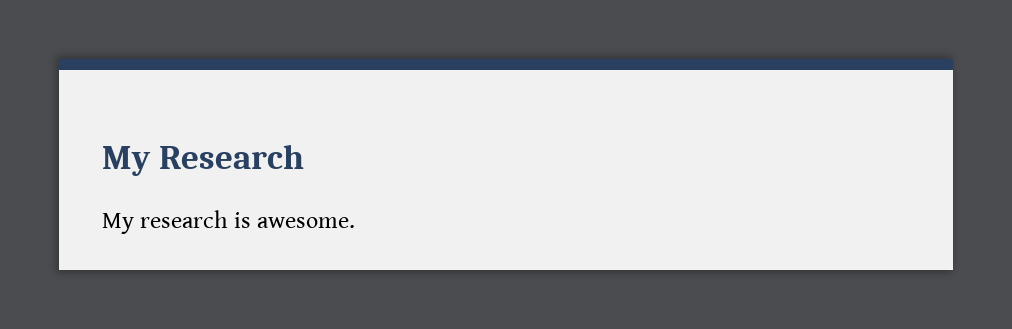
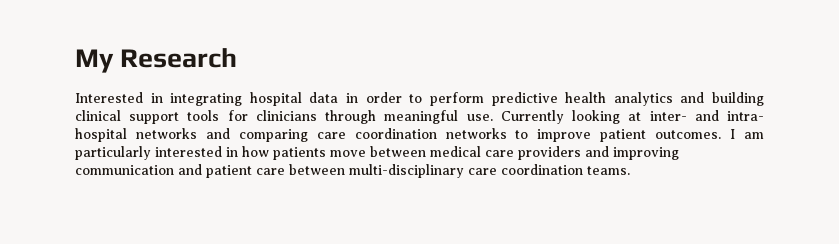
[102,210,356,234] My research is awesome. -> [75,92,765,106] [75,110,765,124] [75,128,764,142] [75,146,679,160] [75,164,630,178] Interested in integrating hospital data in order to perform predictive health analytics and building clinical support tools for clinicians through meaningful use. Currently looking at inter- and intra- hospital networks and comparing care coordination networks to improve patient outcomes. I am particularly interested in how patients move between medical care providers and improving communication and patient care between multi-disciplinary care coordination teams.

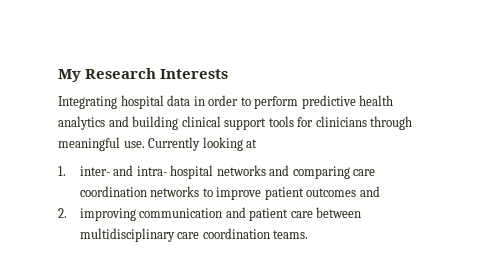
[75,92,243,106] // Interested in integrating -> [160,69,229,79] [58,96,117,109] Interests // Integrating
(642, 116) none -> [58,166,66,176] // 1.
[655,129,764,139] [75,146,609,160] outcomes. I am particularly interested in how patients move between medical care providers and -> [306,186,380,197] [58,208,67,218] outcomes and // 2.
[349,164,464,178] multi-disciplinary -> [79,228,175,242] multidisciplinary

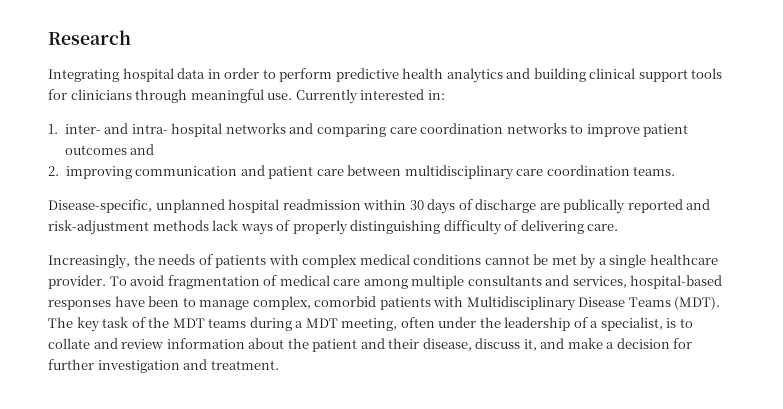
[58,69,81,82] My -> (48, 37) none
[160,69,229,79] Interests -> (131, 37) none
[202,137,258,151] looking at -> [360,89,445,100] interested in:
(309, 234) none -> [48,199,711,214] [48,220,619,235] [48,254,718,269] [48,275,723,289] [48,296,721,311] [48,317,693,332] [48,338,693,352] [48,359,279,373] // Disease-specific, unplanned hospital readmission within 30 days of discharge are publically reported and risk-adjustment methods lack ways of properly distinguishing difficulty of delivering care. // Increasingly, the needs of patients with complex medical conditions cannot be met by a single healthcare provider. To avoid fragmentation of medical care among multiple consultants and services, hospital-based responses have been to manage complex, comorbid patients with Multidisciplinary Disease Teams (MDT). The key task of the MDT teams during a MDT meeting, often under the leadership of a specialist, is to collate and review information about the patient and their disease, discuss it, and make a decision for further investigation and treatment.

